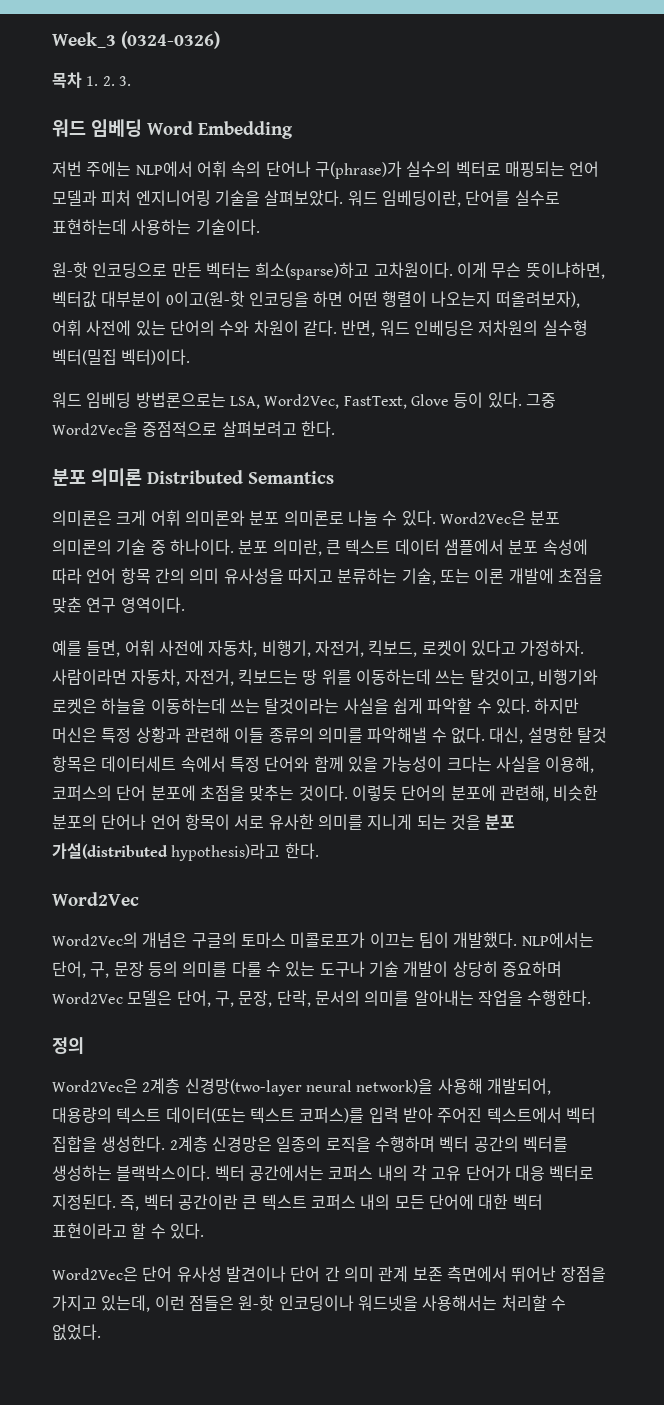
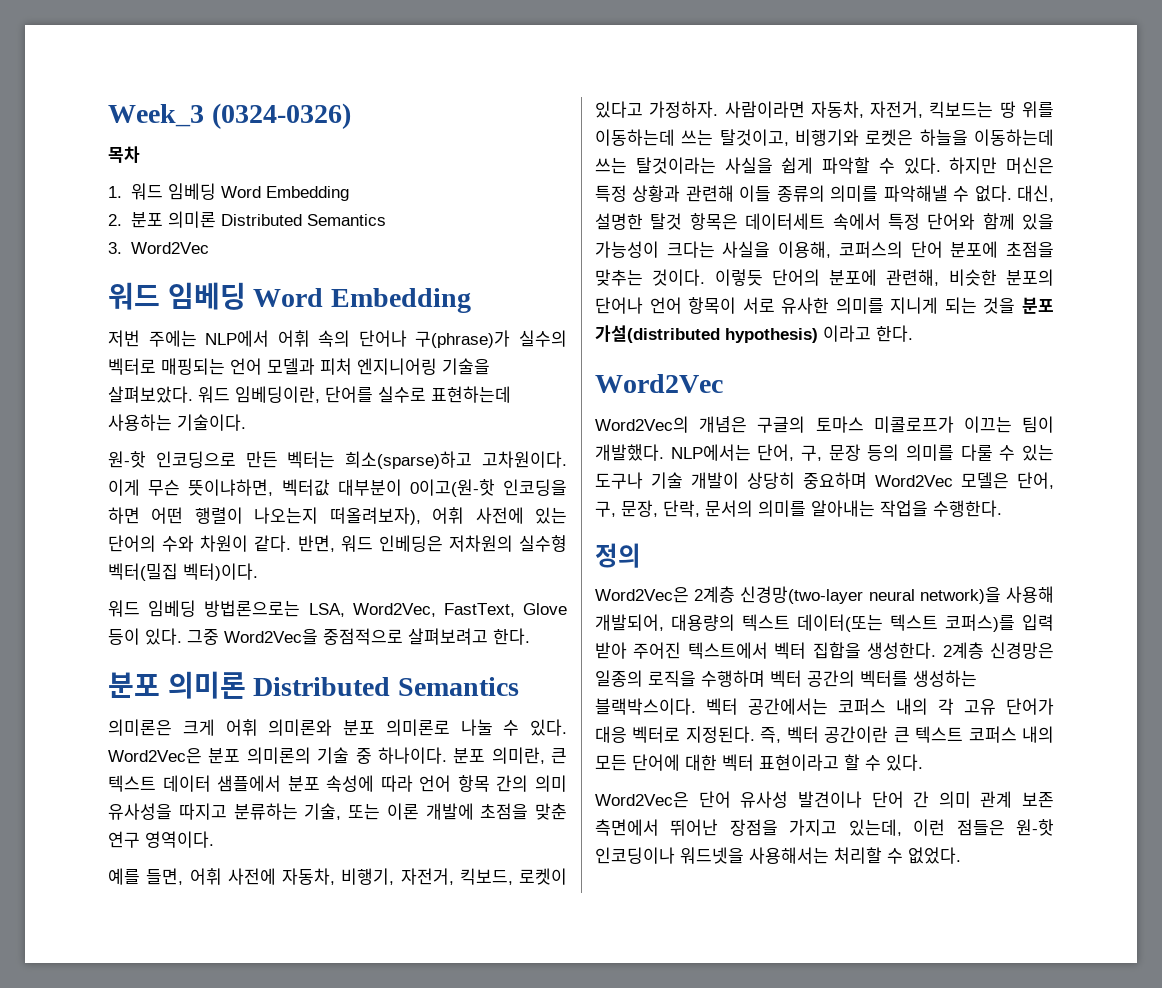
[86,76,131,86] 1. 2. 3. -> [108,183,349,201] [108,211,386,228] [108,242,209,254] // 1. 워드 임베딩 Word Embedding // 2. 분포 의미론 Distributed Semantics // 3. Word2Vec
[171,843,281,861] hypothesis)라고 -> [725,325,871,343] hypothesis) 이라고

